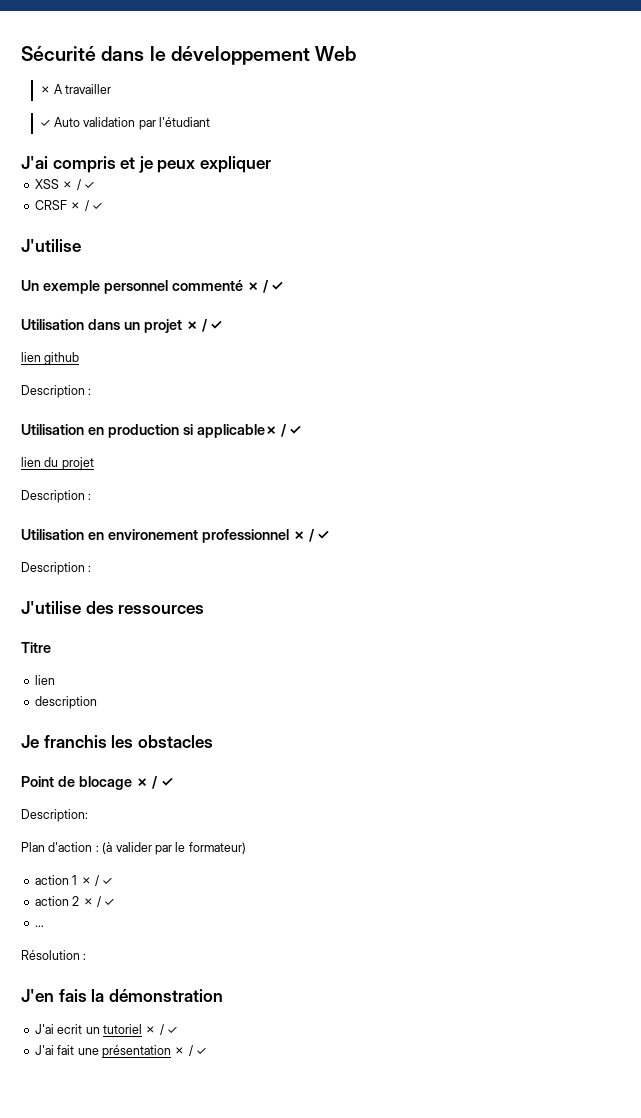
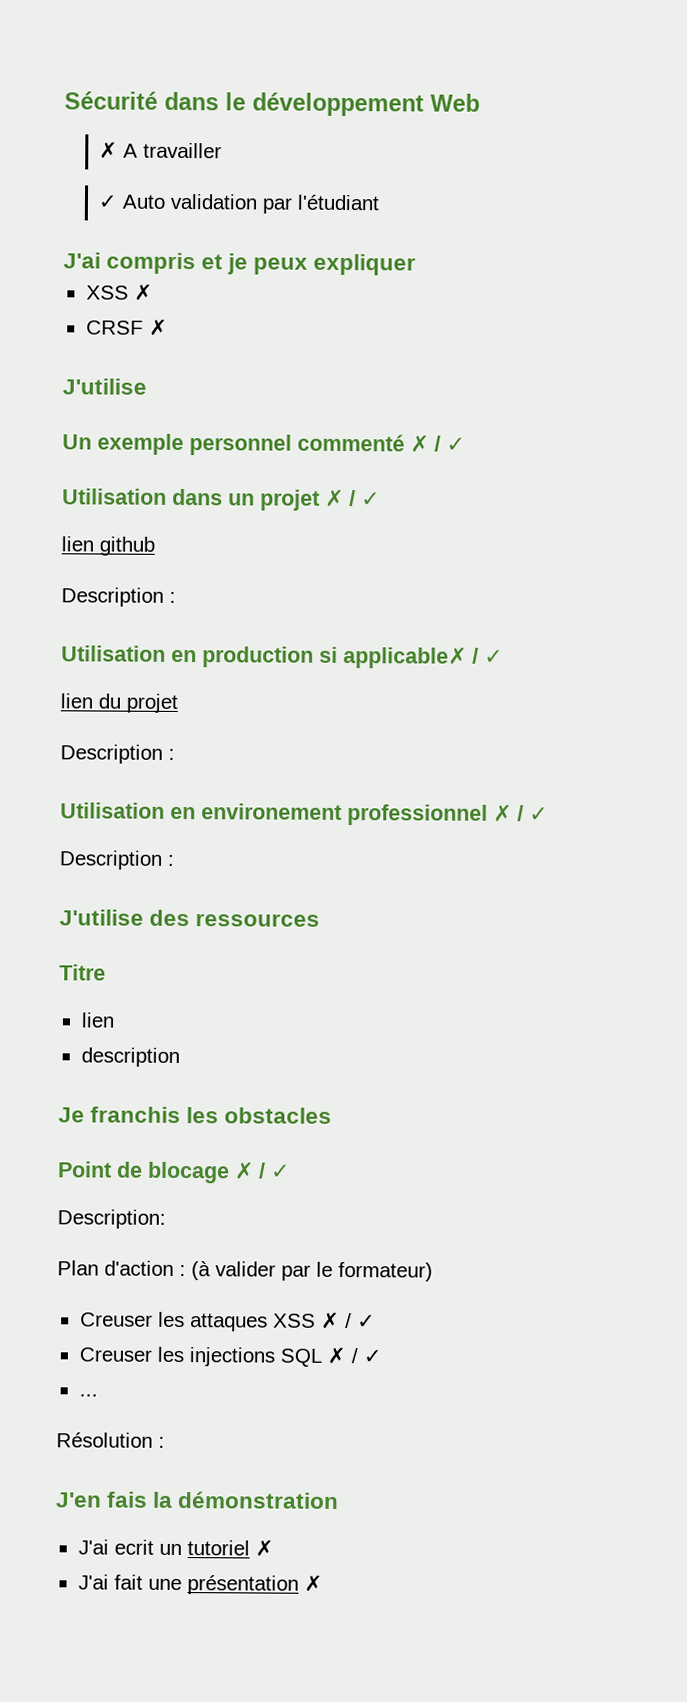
[76,179,95,190] / ✓ -> (153, 292) none
[84,200,103,211] / ✓ -> (168, 327) none
[34,875,114,886] [34,896,80,906] action 1 ✗ / ✓ // action 2 -> [79,1311,376,1332] [78,1346,322,1367] Creuser les attaques XSS ✗ / ✓ // Creuser les injections SQL
[159,1024,178,1035] / ✓ -> (274, 1548) none
[188,1045,207,1056] / ✓ -> (323, 1583) none

